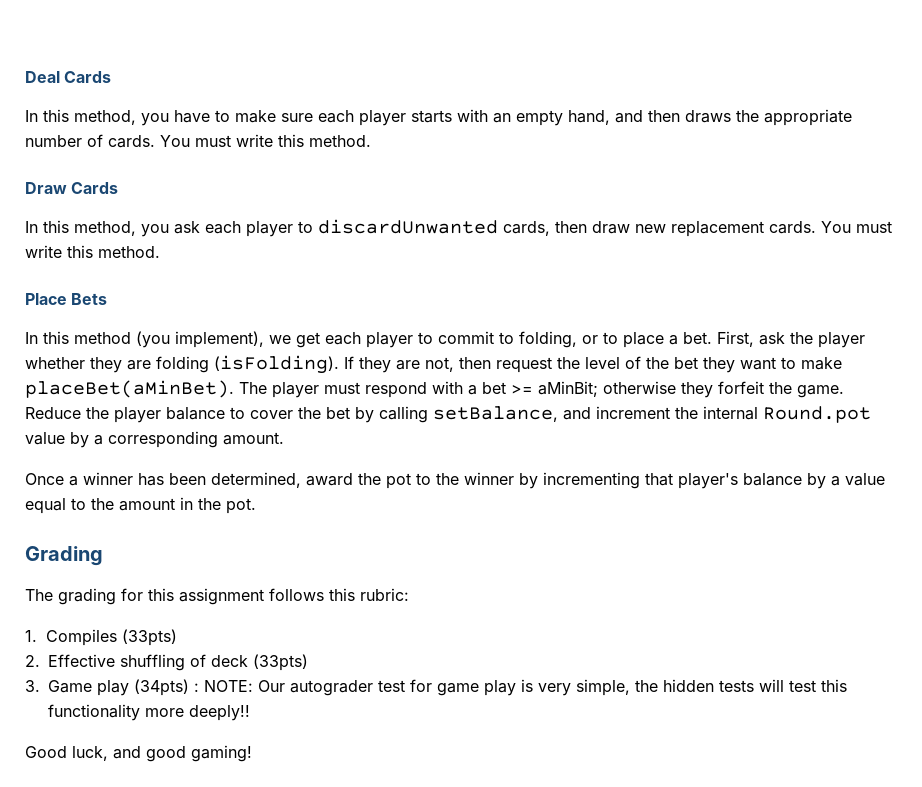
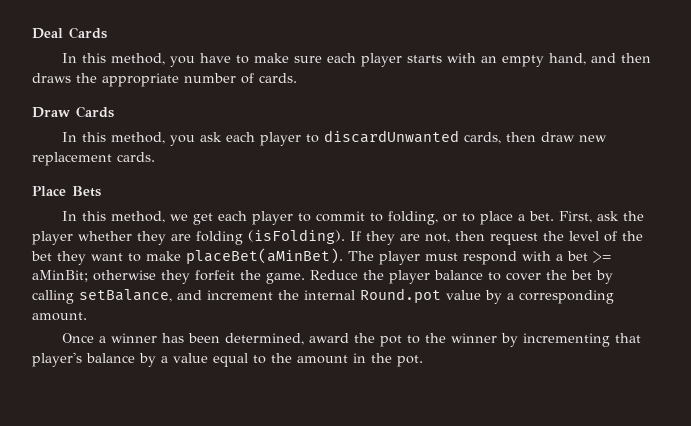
[160,134,371,147] You must write this method. -> (297, 78) none
[821,221,892,233] [25,245,160,258] You must write this method. -> (155, 157) none
[74,331,264,348] method (you implement), -> [111,211,166,223] method,
[25,546,103,566] [25,588,409,605] [25,629,177,646] [25,654,308,671] [25,679,847,696] [48,704,250,721] [25,745,252,762] // Grading // The grading for this assignment follows this rubric: // 1. Compiles (33pts) // 2. Effective shuffling of deck (33pts) // 3. Game play (34pts) : NOTE: Our autograder test for game play is very simple, the hidden tests will test this functionality more deeply!! // Good luck, and good gaming! -> (423, 361) none

